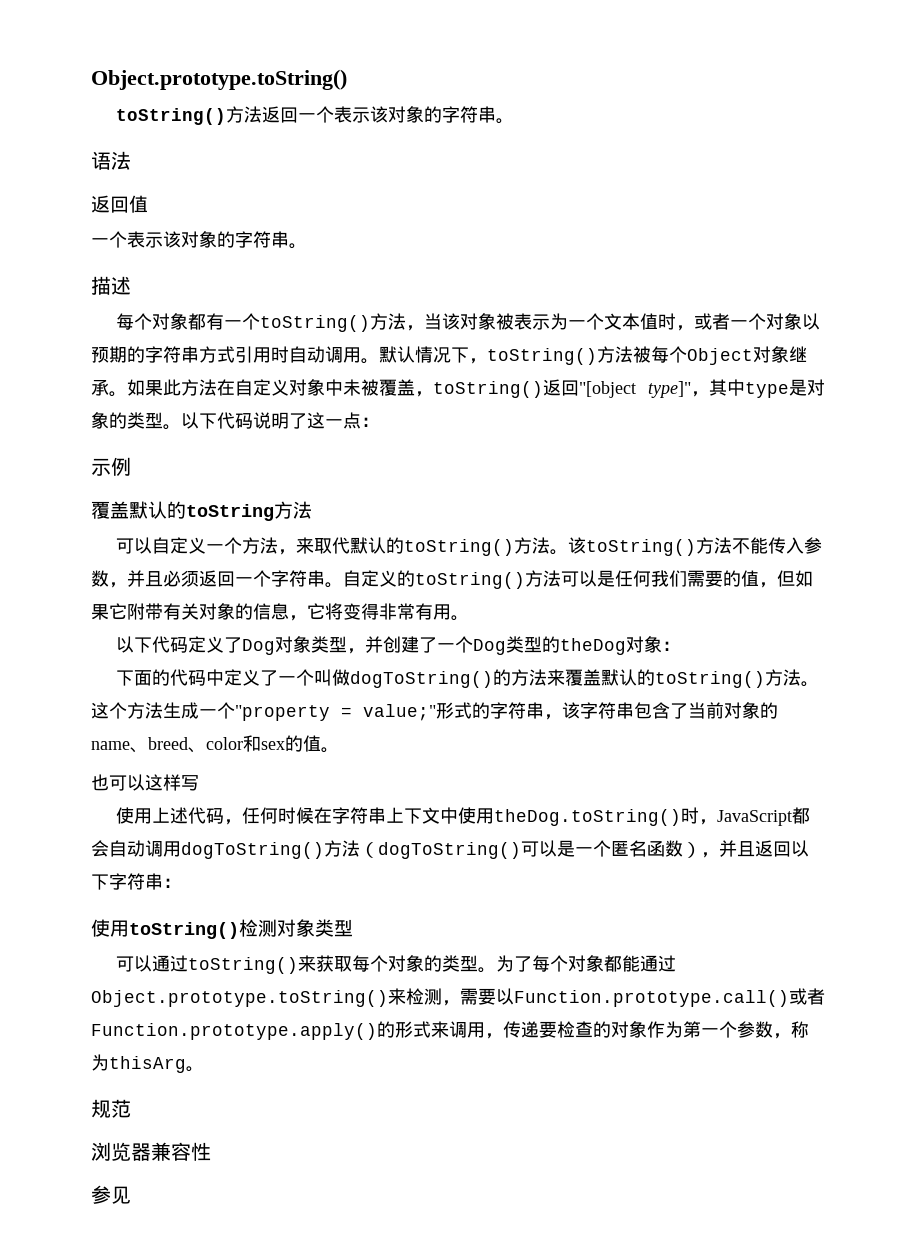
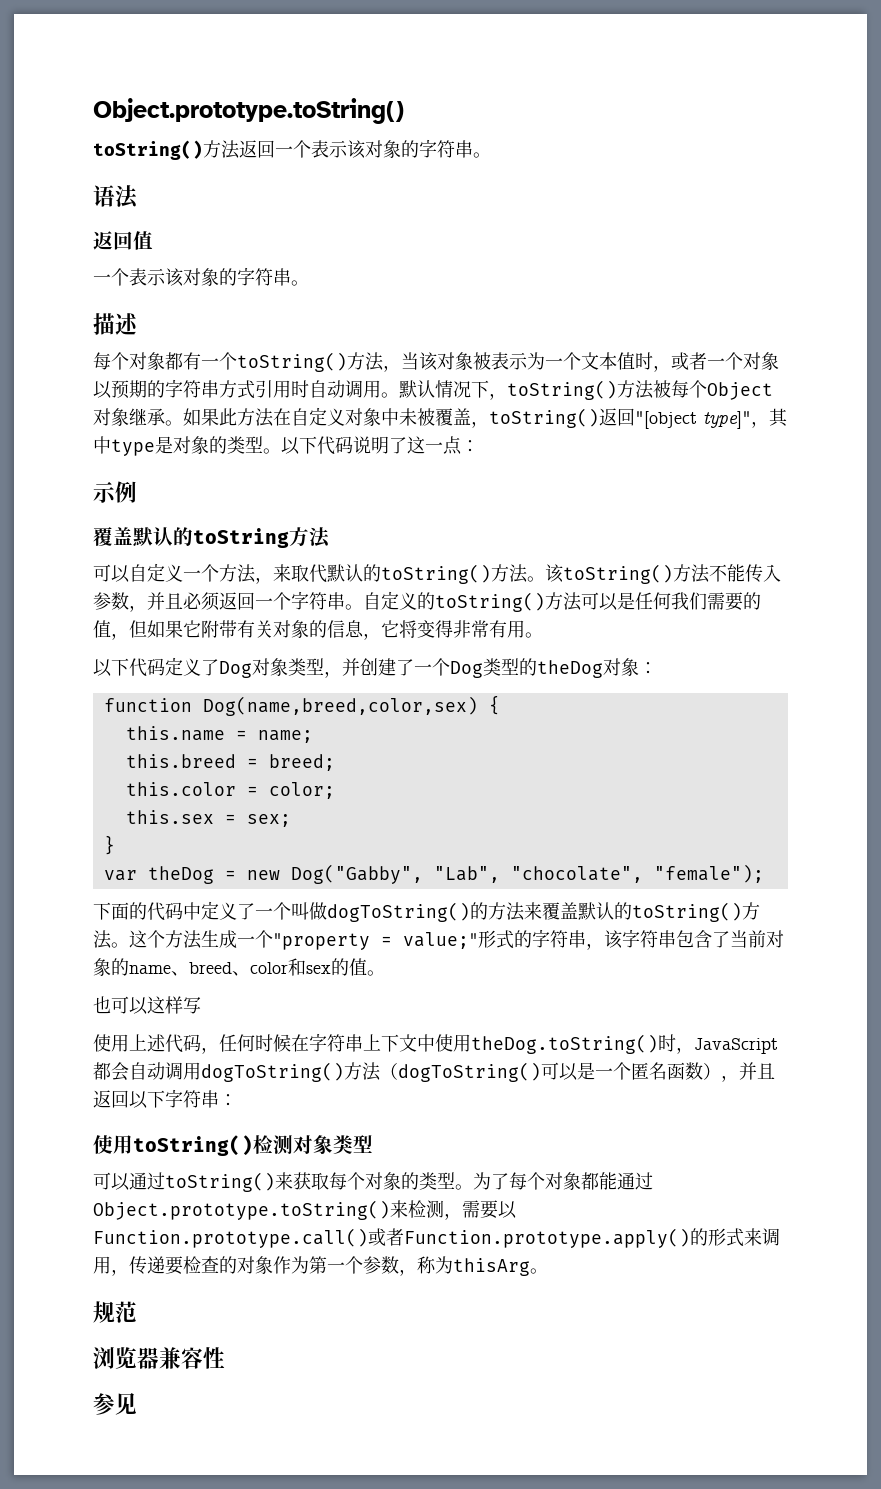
(680, 646) none -> [103,695,500,716] [125,726,313,743] [125,754,335,771] [125,782,335,799] [125,810,291,827] [103,835,115,855] [103,864,764,884] // function Dog(name,breed,color,sex) { // this.name = name; // this.breed = breed; // this.color = color; // this.sex = sex; // } // var theDog = new Dog("Gabby", "Lab", "chocolate", "female");

